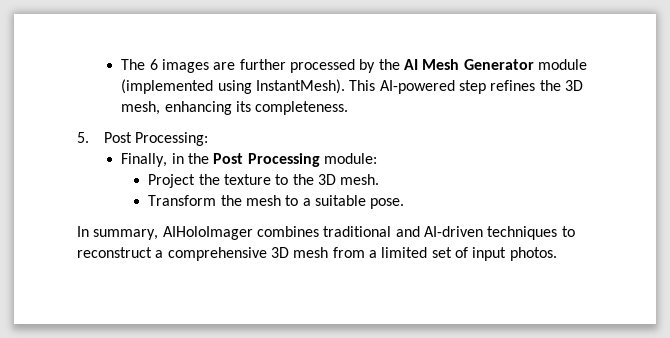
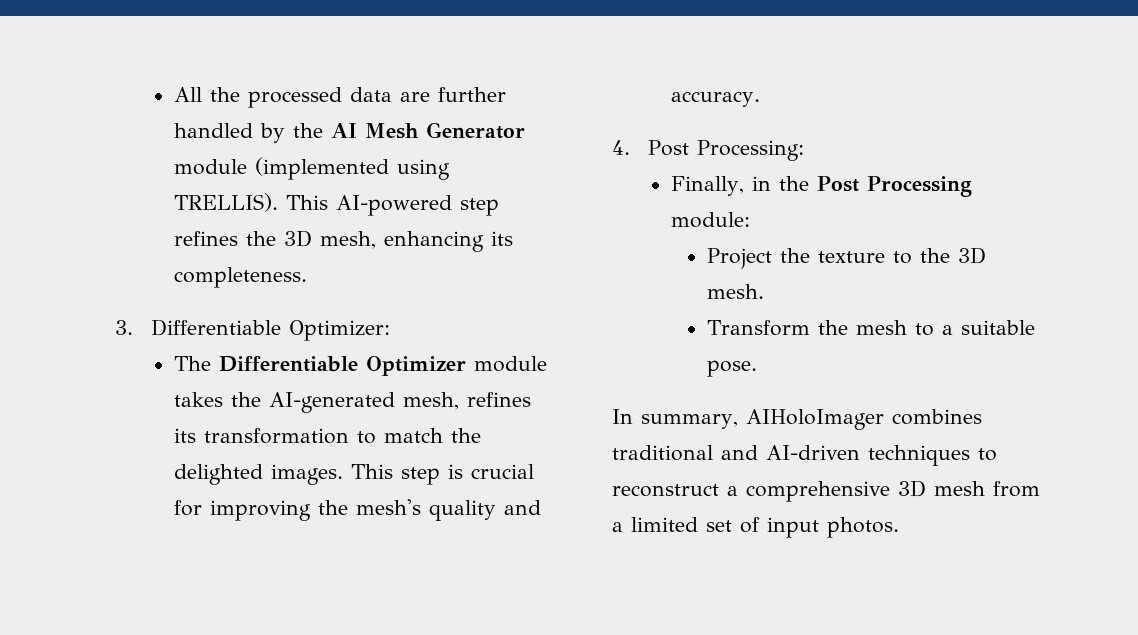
[121,59,210,73] The 6 images -> [174,87,393,108] All the processed data
[290,59,356,73] processed -> [174,123,254,138] handled
[256,79,346,94] InstantMesh). -> [174,193,279,212] TRELLIS).
[77,132,89,143] 5. -> [115,319,390,341] [174,356,548,376] [174,392,532,413] [174,428,482,444] [174,464,535,485] [174,499,542,521] [671,91,761,107] [612,140,630,155] 3. Differentiable Optimizer: // The Differentiable Optimizer module takes the AI-generated mesh, refines its transformation to match the delighted images. This step is crucial for improving the mesh's quality and accuracy. // 4.

